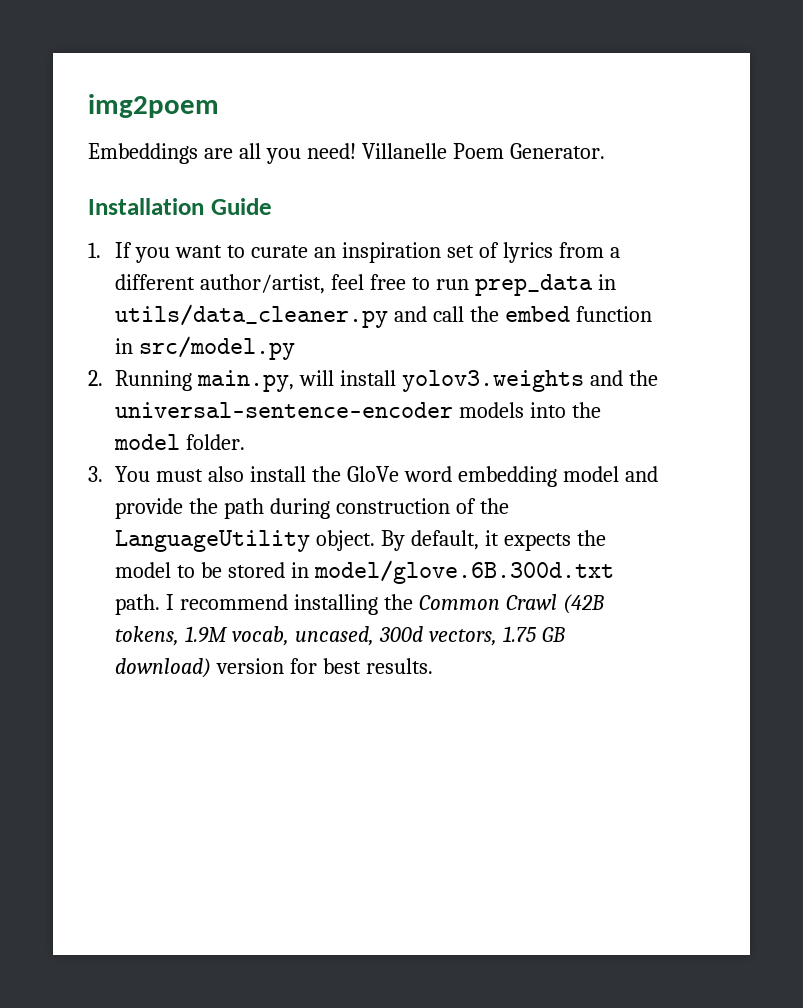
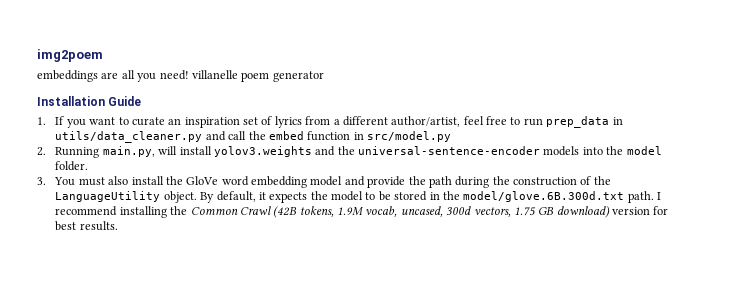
[88,143,198,164] Embeddings -> [37,70,98,82] embeddings
[361,143,605,159] Villanelle Poem Generator. -> [191,70,324,82] villanelle poem generator
(331, 508) none -> [492,176,510,185] the
(310, 570) none -> [442,191,460,200] the

